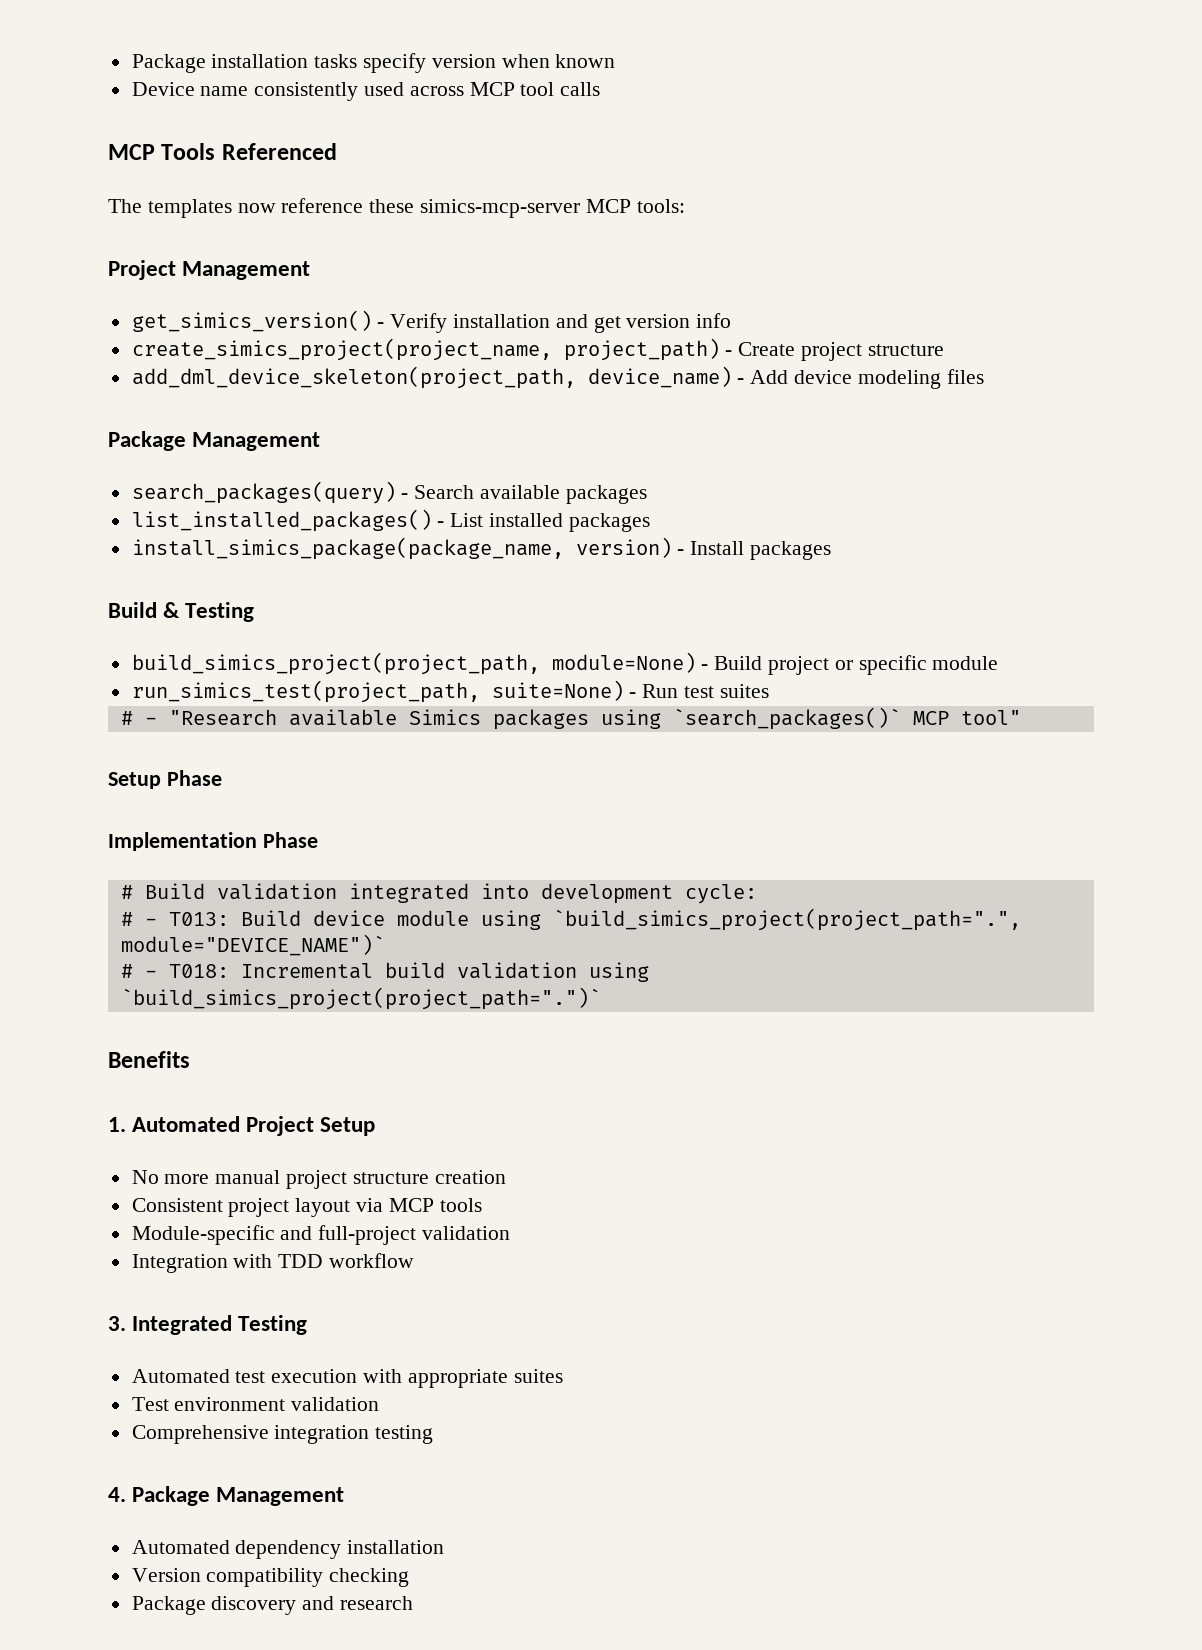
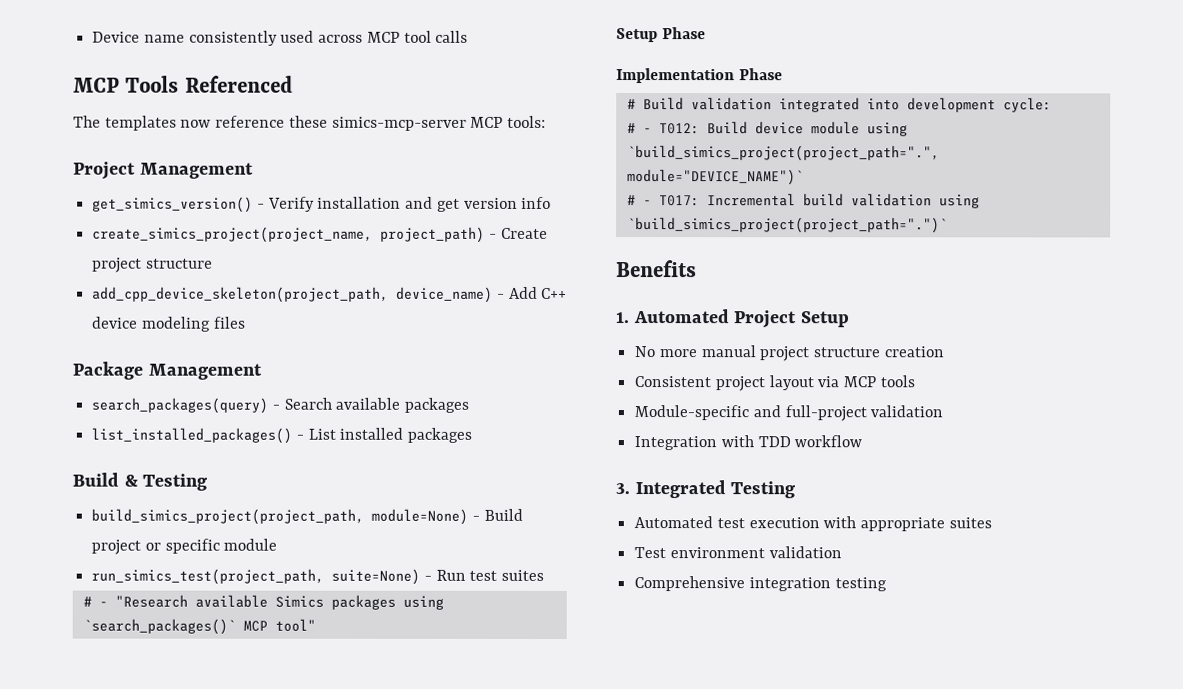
[131,53,616,73] Package installation tasks specify version when known // -> (92, 37) none
[131,366,576,389] add_dml_device_skeleton(project_path, -> [92,286,390,303] add_cpp_device_skeleton(project_path,
(789, 377) none -> [541,287,568,299] C++
[131,537,832,560] // install_simics_package(package_name, version) - Install packages -> (473, 435) none
[168,912,229,926] T013: -> [658,123,700,135] T012:
[168,964,229,978] T018: -> [658,195,700,207] T017:
[108,1486,345,1506] [131,1540,445,1559] [131,1568,410,1587] [131,1596,414,1615] // 4. Package Management // Automated dependency installation // Version compatibility checking // Package discovery and research -> (887, 584) none

